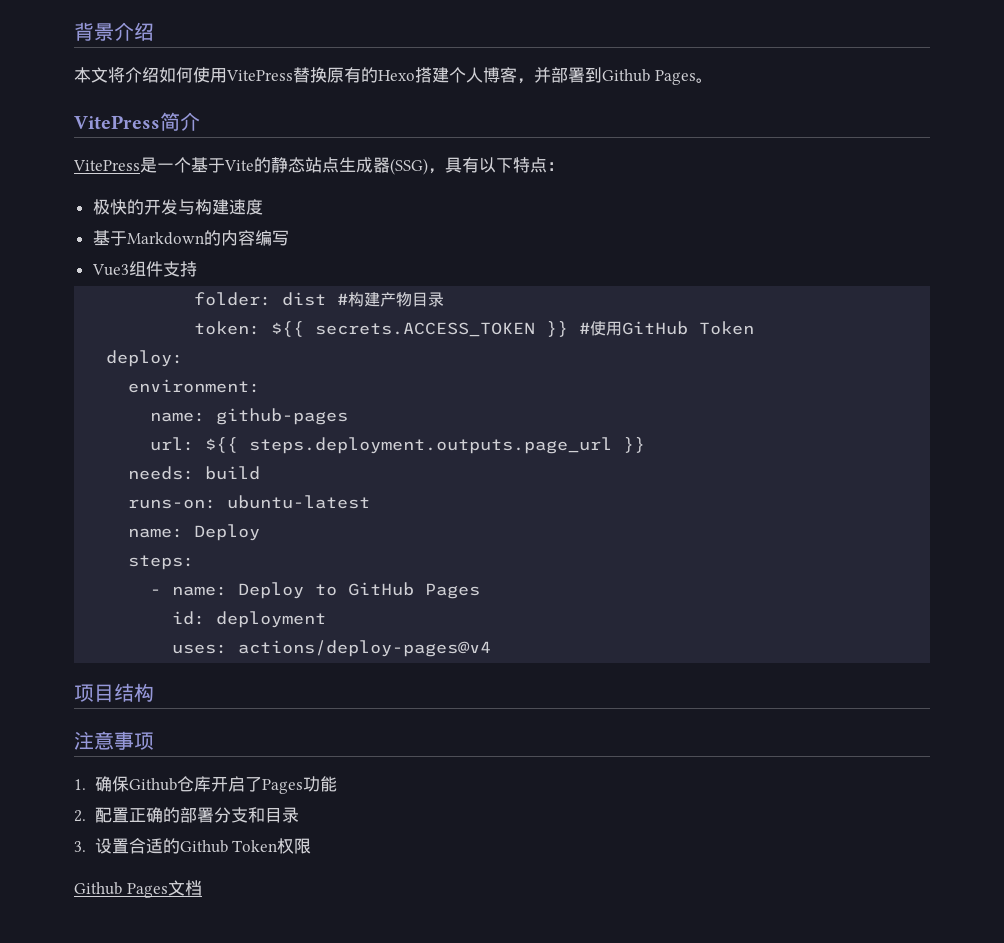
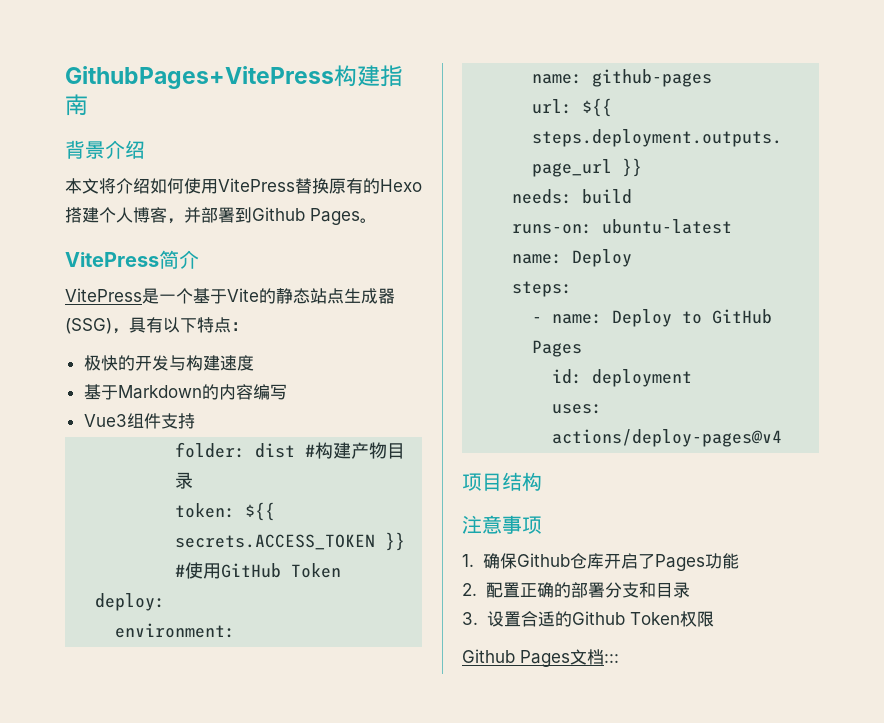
(74, 31) none -> [65,65,403,89] [65,94,88,116] GithubPages+VitePress构建指南 //
(202, 888) none -> [604,654,619,663] :::

